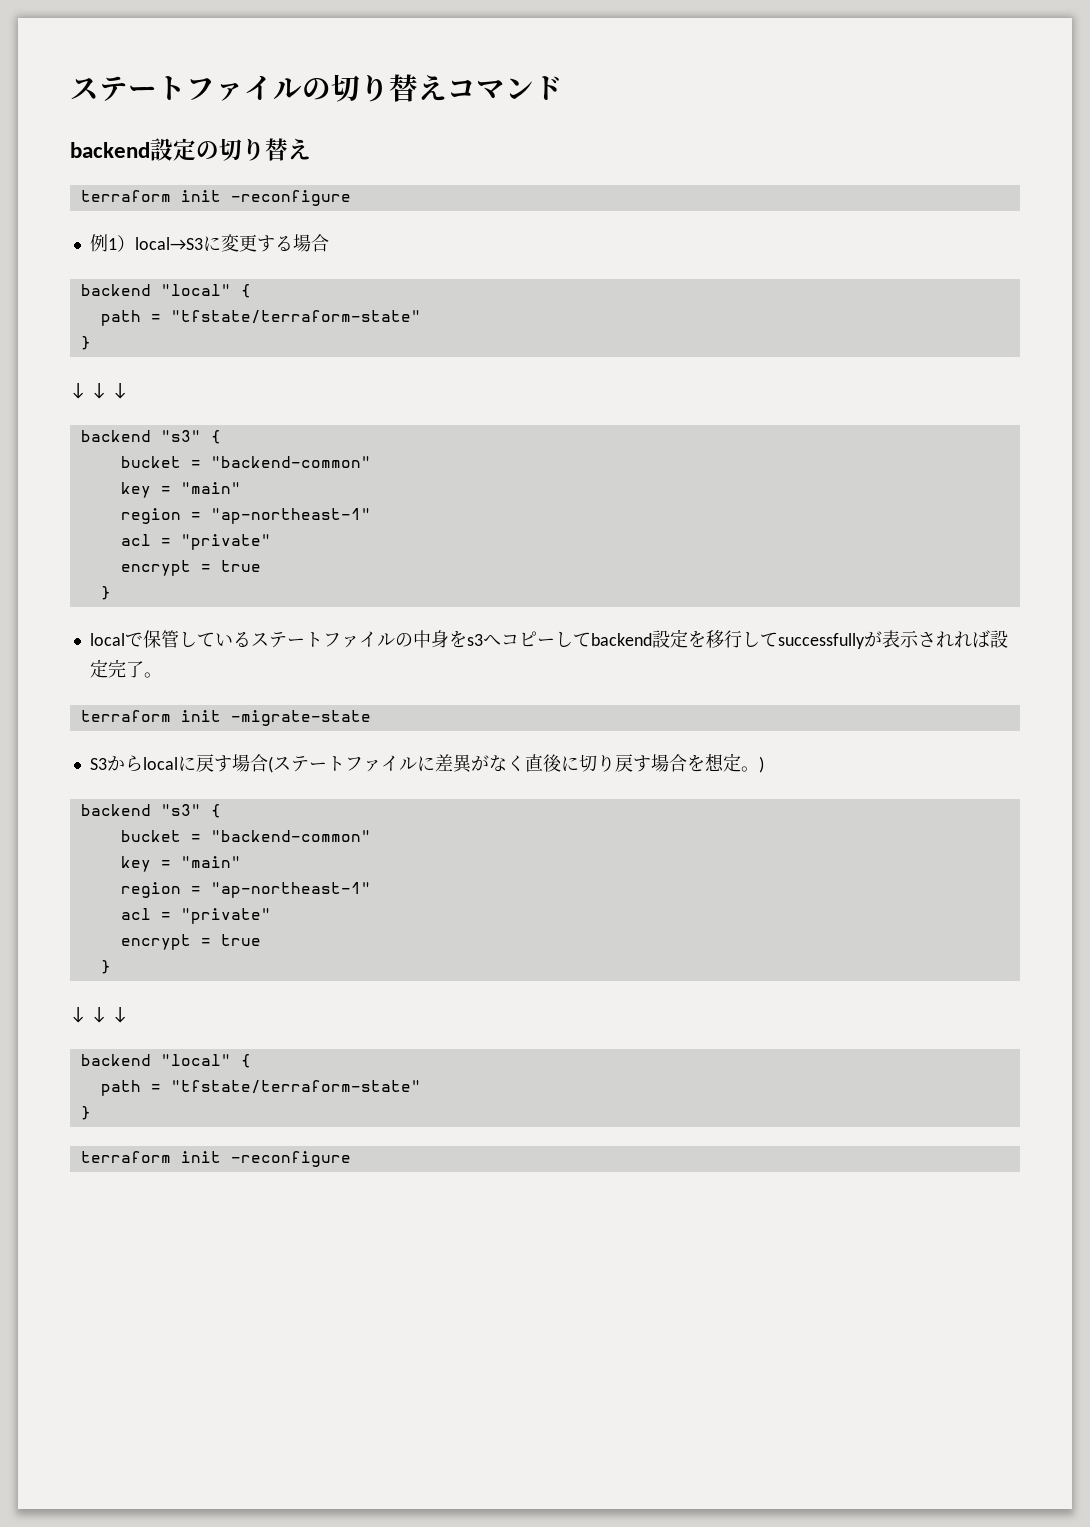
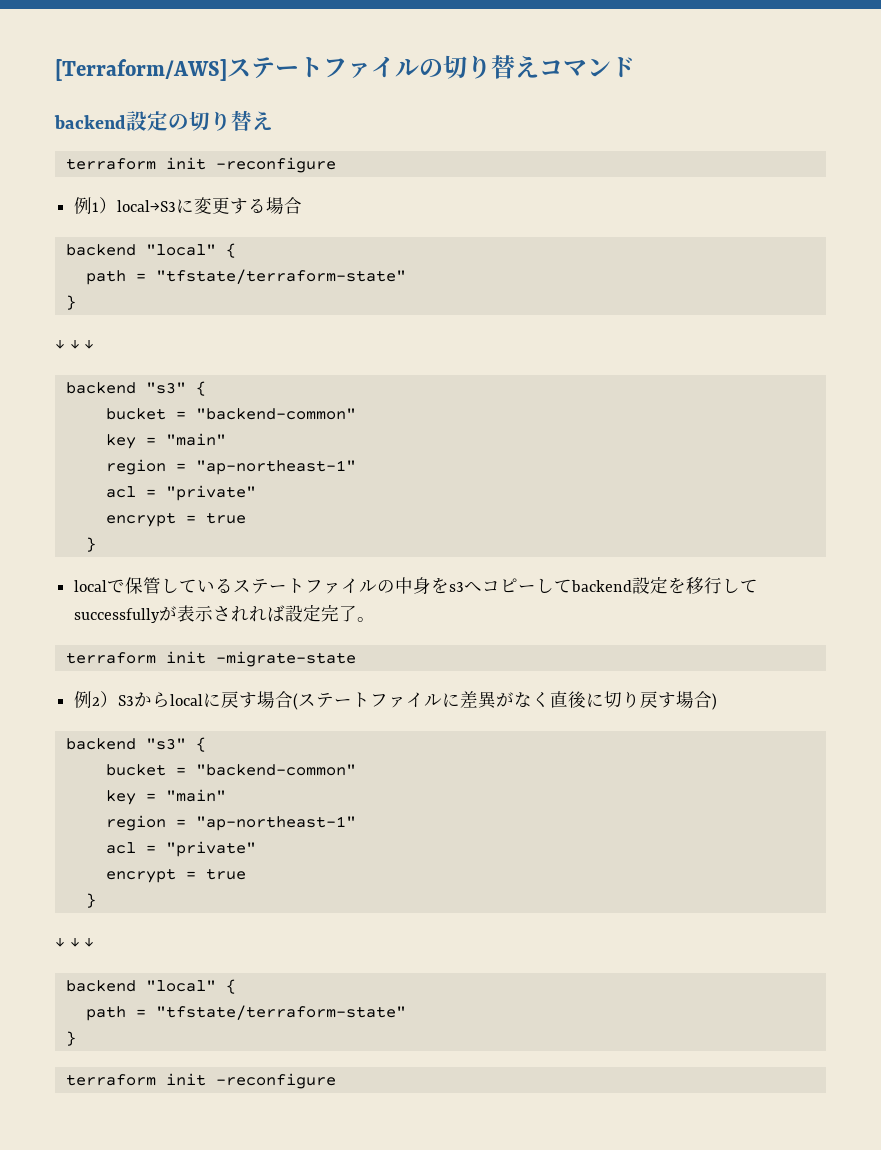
(70, 89) none -> [55,59,227,81] [Terraform/AWS]
(371, 718) none -> [74,691,119,708] 例2）
[686,753,759,772] を想定。 -> (713, 699) none

